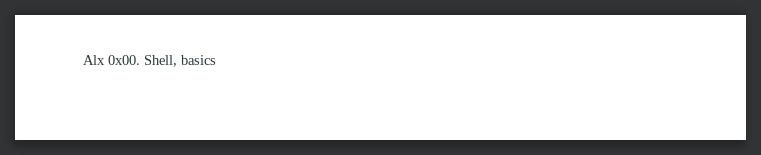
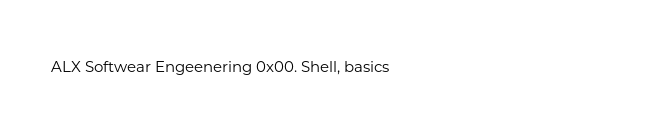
[83,55,105,65] Alx -> [51,61,253,75] ALX Softwear Engeenering

